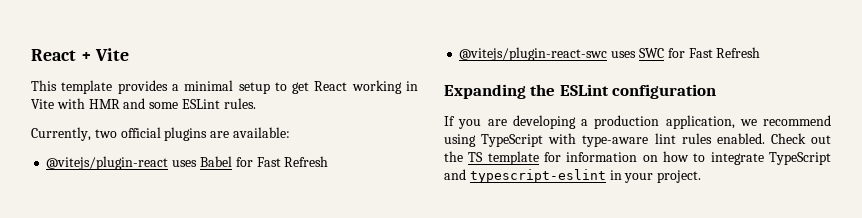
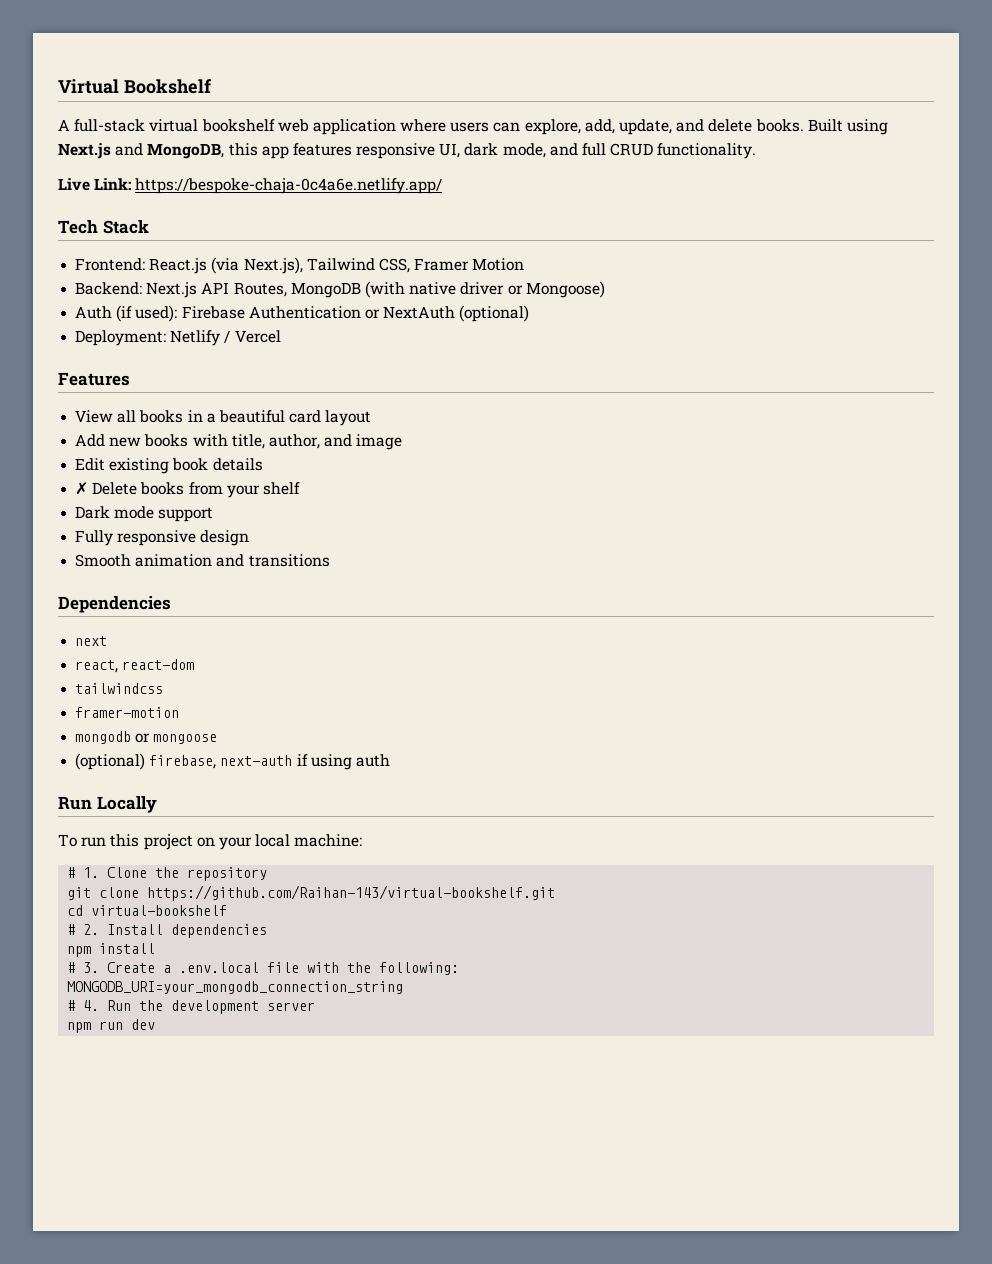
[31,48,130,61] [31,80,419,94] [31,98,256,109] [31,127,290,141] [46,156,329,170] [459,47,761,61] [444,84,717,99] [444,115,831,129] [444,133,831,147] [444,151,831,165] [444,169,702,183] React + Vite // This template provides a minimal setup to get React working in Vite with HMR and some ESLint rules. // Currently, two official plugins are available: // @vitejs/plugin-react uses Babel for Fast Refresh // @vitejs/plugin-react-swc uses SWC for Fast Refresh // Expanding the ESLint configuration // If you are developing a production application, we recommend using TypeScript with type-aware lint rules enabled. Check out the TS template for information on how to integrate TypeScript and typescript-eslint in your project. -> [58,79,212,94] [58,119,888,135] [58,143,757,159] [58,178,443,194] [58,220,149,234] [75,257,525,274] [75,281,605,298] [75,305,530,322] [75,330,281,346] [58,372,130,386] [75,410,372,426] [75,434,403,450] [75,458,263,474] [75,482,300,498] [75,506,214,522] [75,530,250,546] [75,554,330,567] [58,596,171,613] [75,636,108,646] [75,659,195,673] [75,683,164,694] [75,707,180,718] [75,731,218,744] [75,753,390,770] [58,796,157,813] [58,834,363,850] [67,867,268,881] [67,885,556,901] [67,905,228,916] [67,924,268,938] [67,943,156,957] [67,962,460,975] [67,981,404,994] [67,1000,316,1014] [67,1019,156,1033] Virtual Bookshelf // A full-stack virtual bookshelf web application where users can explore, add, update, and delete books. Built using Next.js and MongoDB, this app features responsive UI, dark mode, and full CRUD functionality. // Live Link: https://bespoke-chaja-0c4a6e.netlify.app/ // Tech Stack // Frontend: React.js (via Next.js), Tailwind CSS, Framer Motion // Backend: Next.js API Routes, MongoDB (with native driver or Mongoose) // Auth (if used): Firebase Authentication or NextAuth (optional) // Deployment: Netlify / Vercel // Features // View all books in a beautiful card layout // Add new books with title, author, and image // Edit existing book details // ✗ Delete books from your shelf // Dark mode support // Fully responsive design // Smooth animation and transitions // Dependencies // next // react, react-dom // tailwindcss // framer-motion // mongodb or mongoose // (optional) firebase, next-auth if using auth // Run Locally // To run this project on your local machine: // # 1. Clone the repository // git clone https://github.com/Raihan-143/virtual-bookshelf.git // cd virtual-bookshelf // # 2. Install dependencies // npm install // # 3. Create a .env.local file with the following: // MONGODB_URI=your_mongodb_connection_string // # 4. Run the development server // npm run dev

